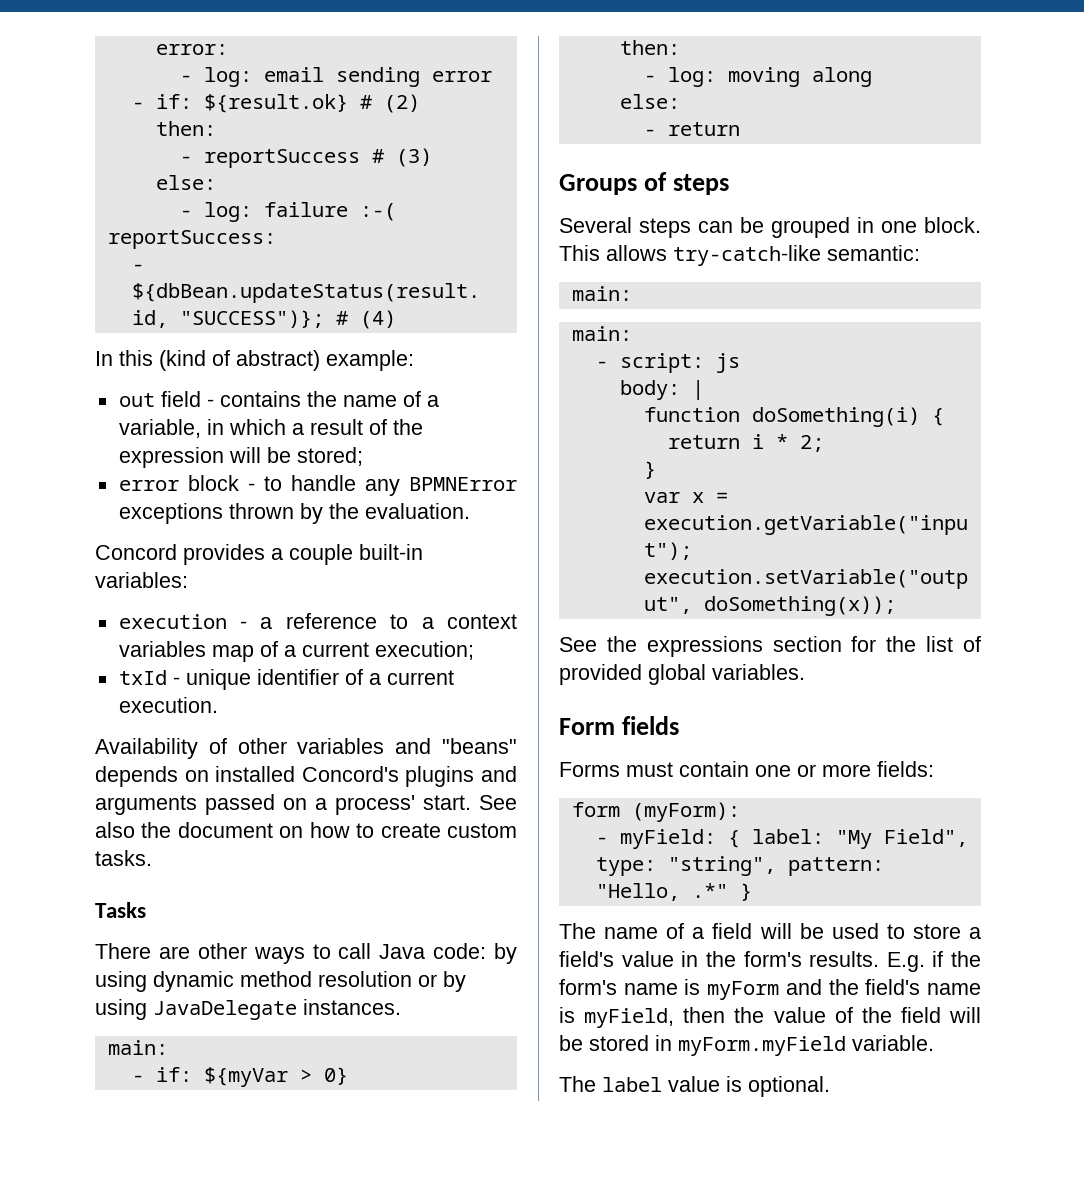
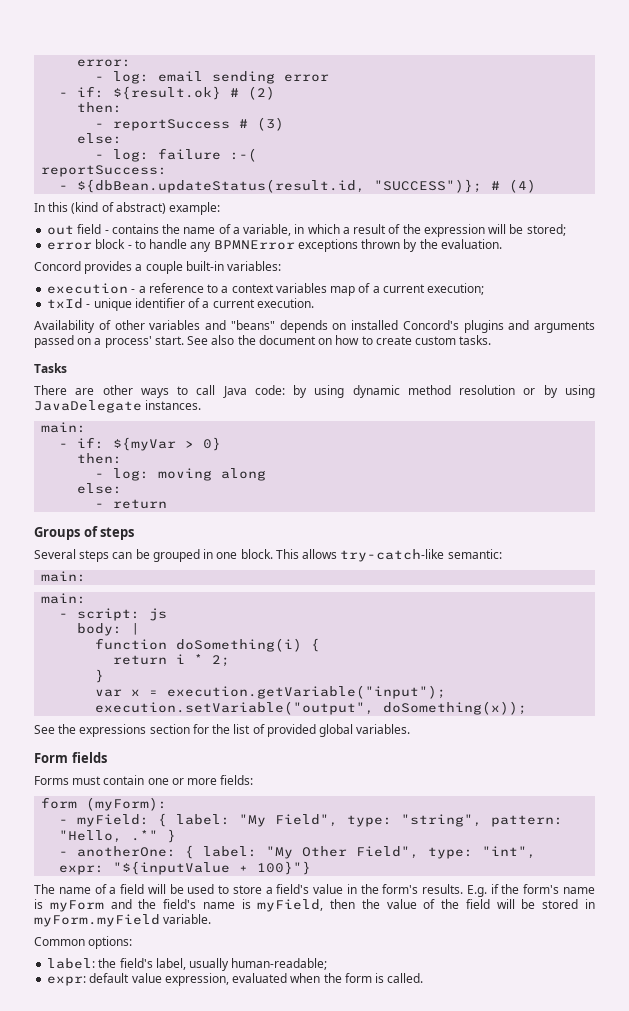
(752, 892) none -> [59,845,537,859] [59,861,312,875] // - anotherOne: { label: "My Other Field", type: "int", expr: "${inputValue + 100}"}
[559,1076,830,1097] The label value is optional. -> [34,936,133,949] [47,958,328,971] [47,973,424,986] Common options: // label: the field's label, usually human-readable; // expr: default value expression, evaluated when the form is called.

